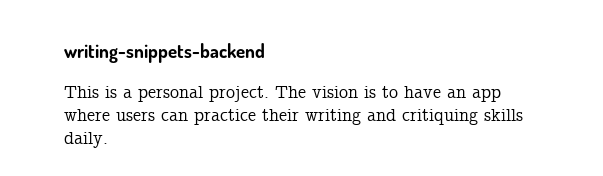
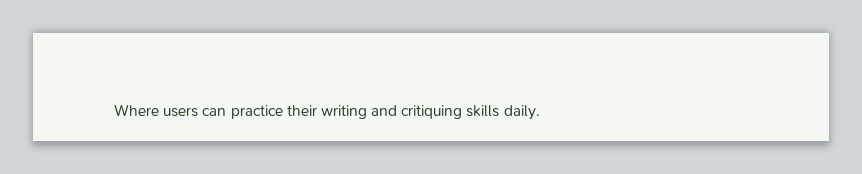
[64,43,265,63] [64,86,501,102] [64,109,110,121] writing-snippets-backend // This is a personal project. The vision is to have an app where -> [114,104,159,116] Where

